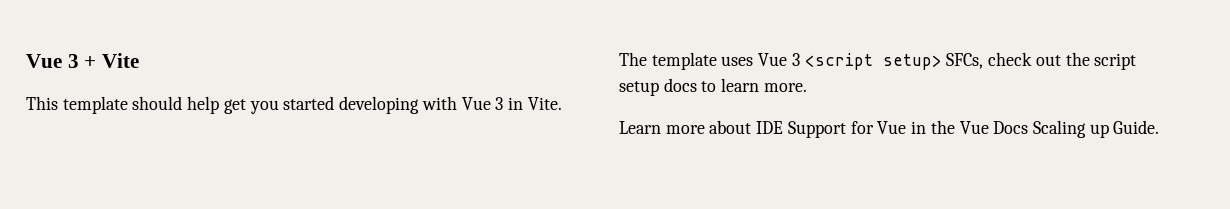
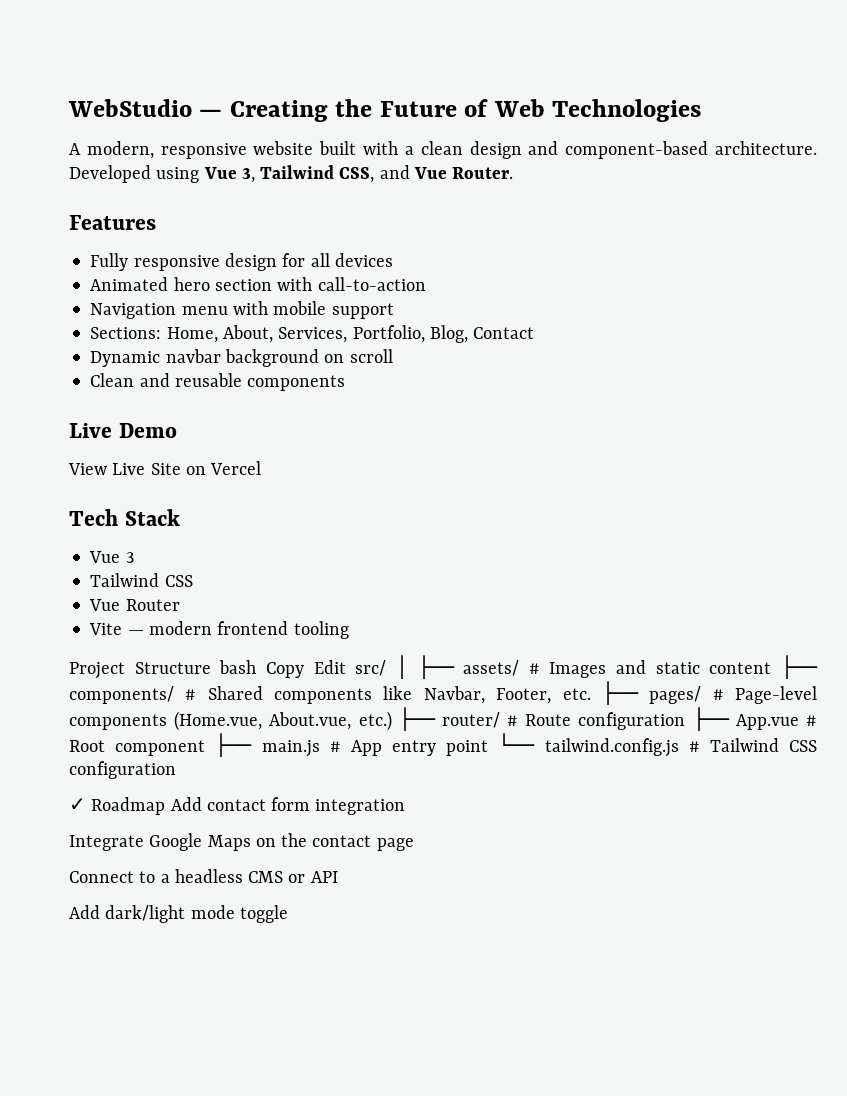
[26,53,140,68] [26,96,562,114] [619,52,1137,70] [619,78,807,96] [619,120,1160,138] Vue 3 + Vite // This template should help get you started developing with Vue 3 in Vite. The template uses Vue 3 <script setup> SFCs, check out the script setup docs to learn more. // Learn more about IDE Support for Vue in the Vue Docs Scaling up Guide. -> [68,99,701,122] [69,141,817,159] [69,165,514,183] [69,215,156,230] [90,253,393,271] [90,277,426,291] [90,301,394,319] [90,325,535,343] [90,349,393,367] [90,373,346,391] [69,423,177,438] [68,461,262,475] [69,509,180,526] [89,551,134,563] [90,573,193,587] [89,599,180,611] [89,621,349,639] [69,655,818,679] [69,681,818,705] [69,707,817,731] [69,733,818,757] [69,761,176,779] [69,797,406,815] [69,833,414,851] [69,869,338,883] [69,905,288,923] WebStudio — Creating the Future of Web Technologies // A modern, responsive website built with a clean design and component-based architecture. Developed using Vue 3, Tailwind CSS, and Vue Router. // Features // Fully responsive design for all devices // Animated hero section with call-to-action // Navigation menu with mobile support // Sections: Home, About, Services, Portfolio, Blog, Contact // Dynamic navbar background on scroll // Clean and reusable components // Live Demo // View Live Site on Vercel // Tech Stack // Vue 3 // Tailwind CSS // Vue Router // Vite — modern frontend tooling // Project Structure bash Copy Edit src/ │ ├── assets/ # Images and static content ├── components/ # Shared components like Navbar, Footer, etc. ├── pages/ # Page-level components (Home.vue, About.vue, etc.) ├── router/ # Route configuration ├── App.vue # Root component ├── main.js # App entry point └── tailwind.config.js # Tailwind CSS configuration // ✓ Roadmap Add contact form integration // Integrate Google Maps on the contact page // Connect to a headless CMS or API // Add dark/light mode toggle

